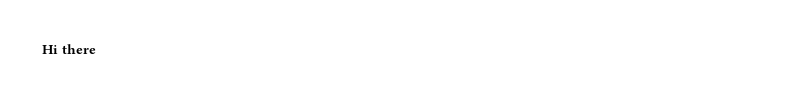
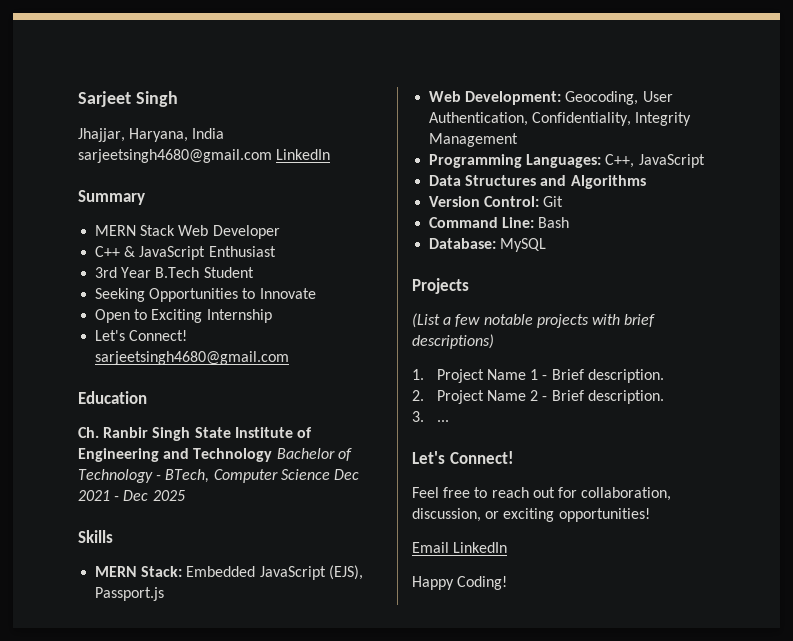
[42,44,96,54] Hi there -> [78,91,178,107] [78,128,225,142] [78,149,331,163] [78,190,145,205] [95,225,280,239] [95,246,276,260] [95,267,254,278] [95,288,316,302] [95,309,272,323] [95,330,188,341] [95,351,290,365] [78,391,147,404] [78,427,312,441] [78,448,352,462] [78,469,359,483] [78,490,185,501] [78,530,113,543] [95,565,363,580] [95,587,165,601] [429,91,673,105] [429,112,692,126] [429,133,519,147] [429,154,705,168] [429,175,646,189] [429,196,564,207] [429,217,570,228] [429,238,547,252] [412,278,469,294] [412,313,656,328] [412,334,494,349] [412,369,664,383] [412,390,664,404] [412,411,449,422] [412,451,514,464] [412,487,672,501] [412,508,650,522] [412,542,508,553] [412,576,508,590] Sarjeet Singh // Jhajjar, Haryana, India sarjeetsingh4680@gmail.com LinkedIn // Summary // MERN Stack Web Developer // C++ & JavaScript Enthusiast // 3rd Year B.Tech Student // Seeking Opportunities to Innovate // Open to Exciting Internship // Let's Connect! sarjeetsingh4680@gmail.com // Education // Ch. Ranbir Singh State Institute of Engineering and Technology Bachelor of Technology - BTech, Computer Science Dec 2021 - Dec 2025 // Skills // MERN Stack: Embedded JavaScript (EJS), Passport.js // Web Development: Geocoding, User Authentication, Confidentiality, Integrity Management // Programming Languages: C++, JavaScript // Data Structures and Algorithms // Version Control: Git // Command Line: Bash // Database: MySQL // Projects // (List a few notable projects with brief descriptions) // 1. Project Name 1 - Brief description. // 2. Project Name 2 - Brief description. // 3. ... // Let's Connect! // Feel free to reach out for collaboration, discussion, or exciting opportunities! // Email LinkedIn // Happy Coding!

